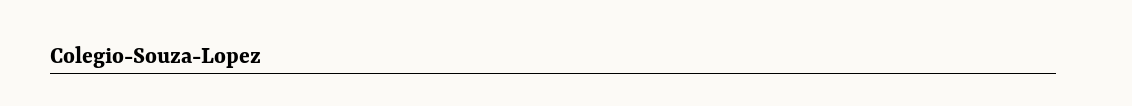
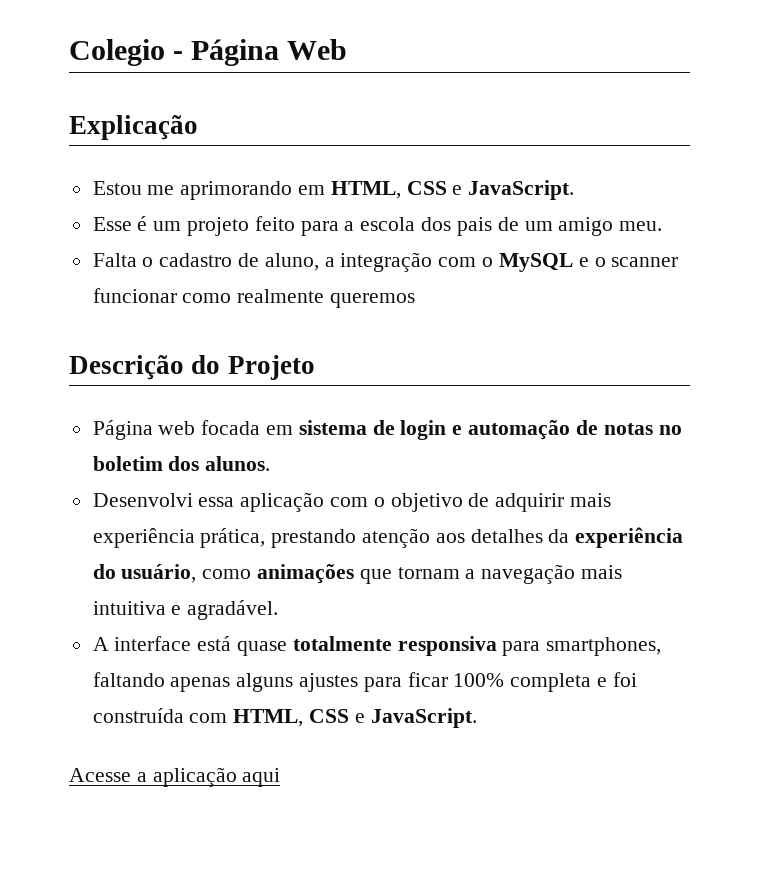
[50,46,261,68] Colegio-Souza-Lopez -> [69,39,348,66] [69,115,198,140] [92,180,575,200] [92,216,663,236] [92,252,679,272] [92,288,416,308] [69,355,315,380] [92,420,682,440] [92,456,271,471] [92,492,612,512] [92,527,684,548] [92,564,623,584] [92,600,279,620] [92,636,662,656] [92,672,637,692] [92,708,477,728] [69,767,281,787] Colegio - Página Web // Explicação // Estou me aprimorando em HTML, CSS e JavaScript. // Esse é um projeto feito para a escola dos pais de um amigo meu. // Falta o cadastro de aluno, a integração com o MySQL e o scanner funcionar como realmente queremos // Descrição do Projeto // Página web focada em sistema de login e automação de notas no boletim dos alunos. // Desenvolvi essa aplicação com o objetivo de adquirir mais experiência prática, prestando atenção aos detalhes da experiência do usuário, como animações que tornam a navegação mais intuitiva e agradável. // A interface está quase totalmente responsiva para smartphones, faltando apenas alguns ajustes para ficar 100% completa e foi construída com HTML, CSS e JavaScript. // Acesse a aplicação aqui

